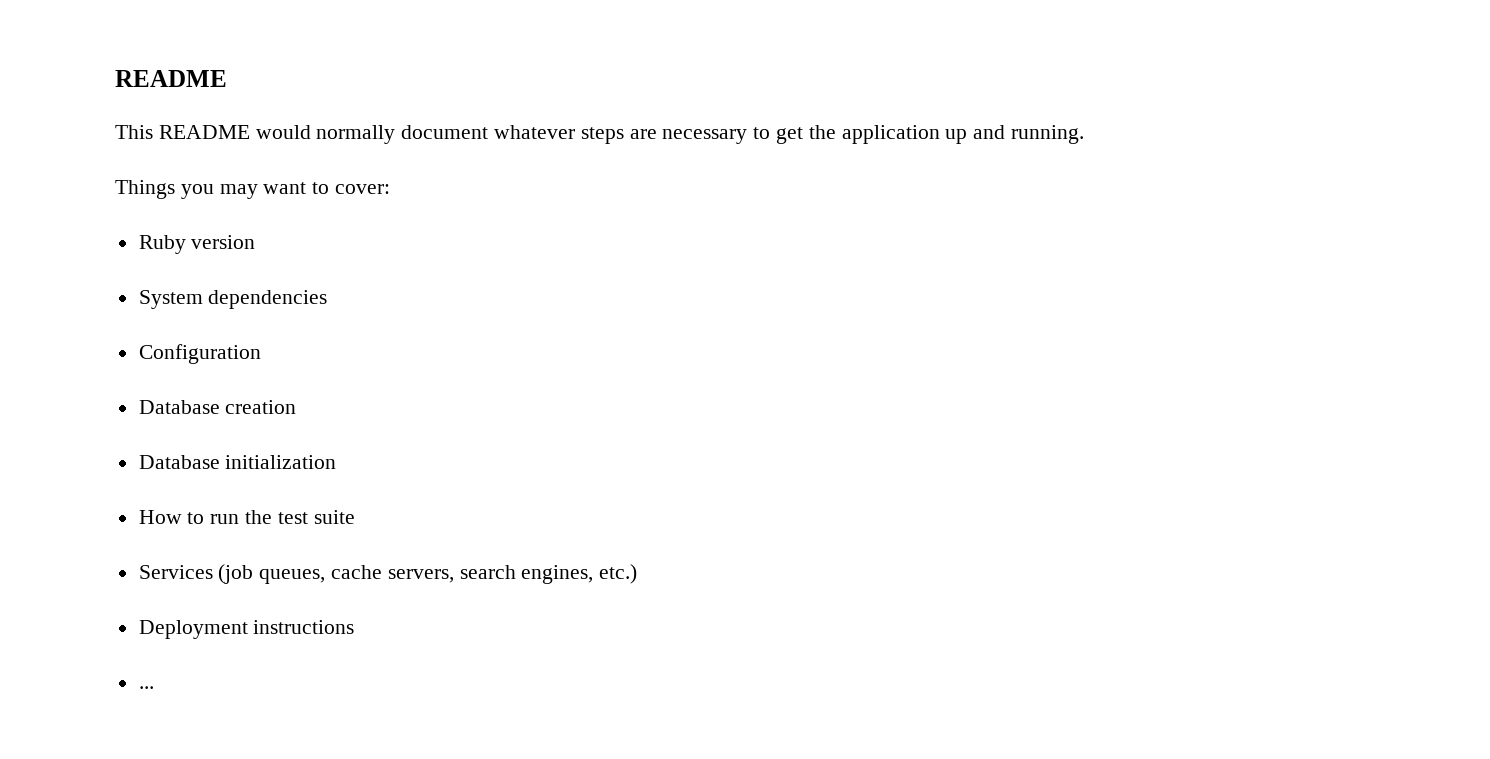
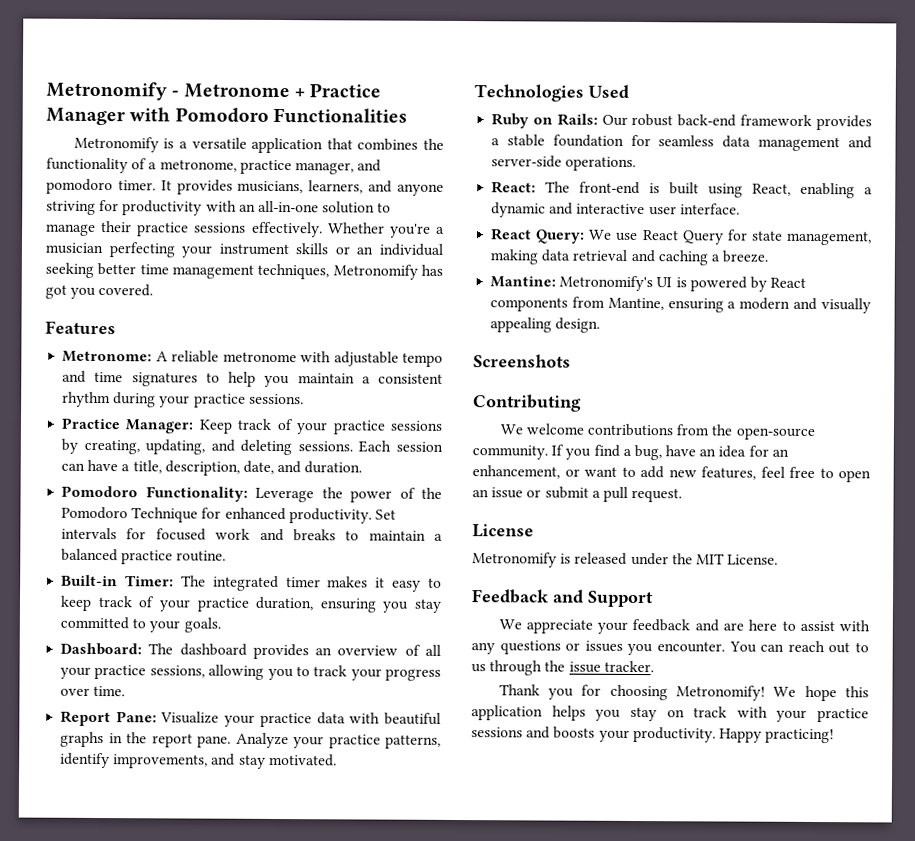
[115,70,227,87] [115,125,1085,144] [115,180,391,199] [138,235,256,254] [138,290,328,309] [138,344,261,364] [138,400,297,414] [138,455,337,469] [138,510,355,524] [138,564,638,584] [138,620,355,639] [138,686,154,689] README // This README would normally document whatever steps are necessary to get the application up and running. // Things you may want to cover: // Ruby version // System dependencies // Configuration // Database creation // Database initialization // How to run the test suite // Services (job queues, cache servers, search engines, etc.) // Deployment instructions // ... -> [46,81,382,101] [46,107,407,126] [73,136,444,154] [46,157,382,175] [46,178,444,196] [46,199,392,216] [46,221,446,238] [45,242,443,258] [45,262,443,280] [45,283,154,299] [45,320,116,335] [62,350,443,367] [62,370,443,388] [62,391,304,408] [61,417,442,435] [61,438,443,456] [61,459,363,476] [61,485,442,503] [61,506,396,524] [61,527,443,542] [61,548,227,565] [61,574,442,592] [60,595,442,613] [60,616,221,633] [60,642,441,660] [60,664,441,681] [60,685,126,697] [60,710,441,728] [60,731,441,749] [60,752,337,769] [474,84,629,102] [491,113,872,131] [491,134,872,152] [491,155,637,171] [491,181,873,199] [491,202,740,218] [491,228,872,246] [490,249,769,266] [490,275,807,292] [490,296,871,314] [490,317,601,333] [473,354,571,368] [473,394,582,412] [499,423,815,440] [472,444,789,461] [472,465,871,483] [472,486,683,503] [472,524,534,538] [472,552,779,568] [471,589,654,608] [498,618,870,634] [471,640,869,656] [471,660,654,676] [498,684,869,702] [471,705,869,723] [471,726,835,744] Metronomify - Metronome + Practice Manager with Pomodoro Functionalities // Metronomify is a versatile application that combines the functionality of a metronome, practice manager, and pomodoro timer. It provides musicians, learners, and anyone striving for productivity with an all-in-one solution to manage their practice sessions effectively. Whether you're a musician perfecting your instrument skills or an individual seeking better time management techniques, Metronomify has got you covered. // Features // Metronome: A reliable metronome with adjustable tempo and time signatures to help you maintain a consistent rhythm during your practice sessions. // Practice Manager: Keep track of your practice sessions by creating, updating, and deleting sessions. Each session can have a title, description, date, and duration. // Pomodoro Functionality: Leverage the power of the Pomodoro Technique for enhanced productivity. Set intervals for focused work and breaks to maintain a balanced practice routine. // Built-in Timer: The integrated timer makes it easy to keep track of your practice duration, ensuring you stay committed to your goals. // Dashboard: The dashboard provides an overview of all your practice sessions, allowing you to track your progress over time. // Report Pane: Visualize your practice data with beautiful graphs in the report pane. Analyze your practice patterns, identify improvements, and stay motivated. // Technologies Used // Ruby on Rails: Our robust back-end framework provides a stable foundation for seamless data management and server-side operations. // React: The front-end is built using React, enabling a dynamic and interactive user interface. // React Query: We use React Query for state management, making data retrieval and caching a breeze. // Mantine: Metronomify's UI is powered by React components from Mantine, ensuring a modern and visually appealing design. // Screenshots // Contributing // We welcome contributions from the open-source community. If you find a bug, have an idea for an enhancement, or want to add new features, feel free to open an issue or submit a pull request. // License // Metronomify is released under the MIT License. // Feedback and Support // We appreciate your feedback and are here to assist with any questions or issues you encounter. You can reach out to us through the issue tracker. // Thank you for choosing Metronomify! We hope this application helps you stay on track with your practice sessions and boosts your productivity. Happy practicing!

